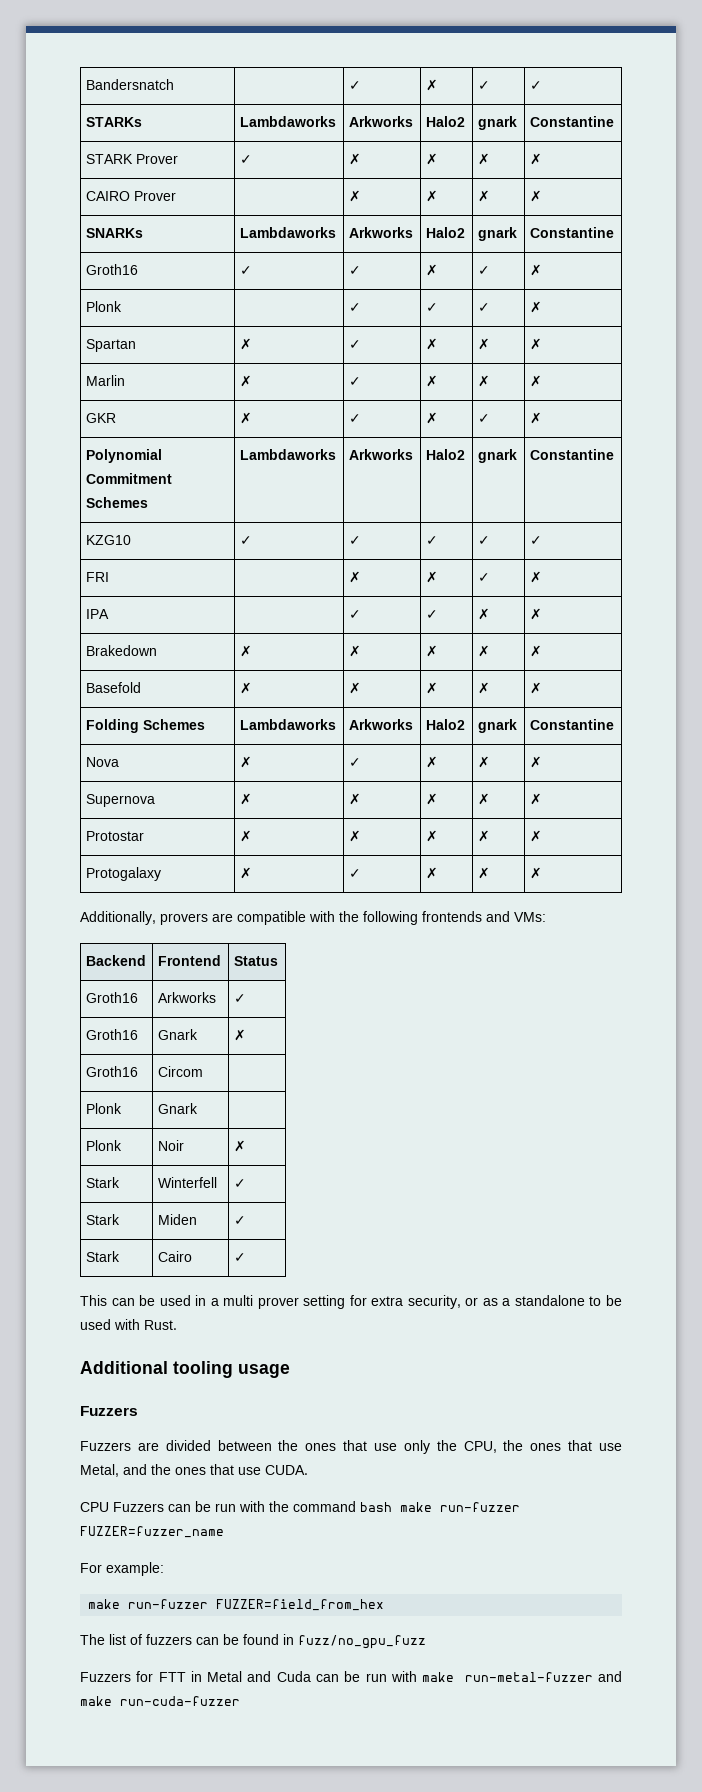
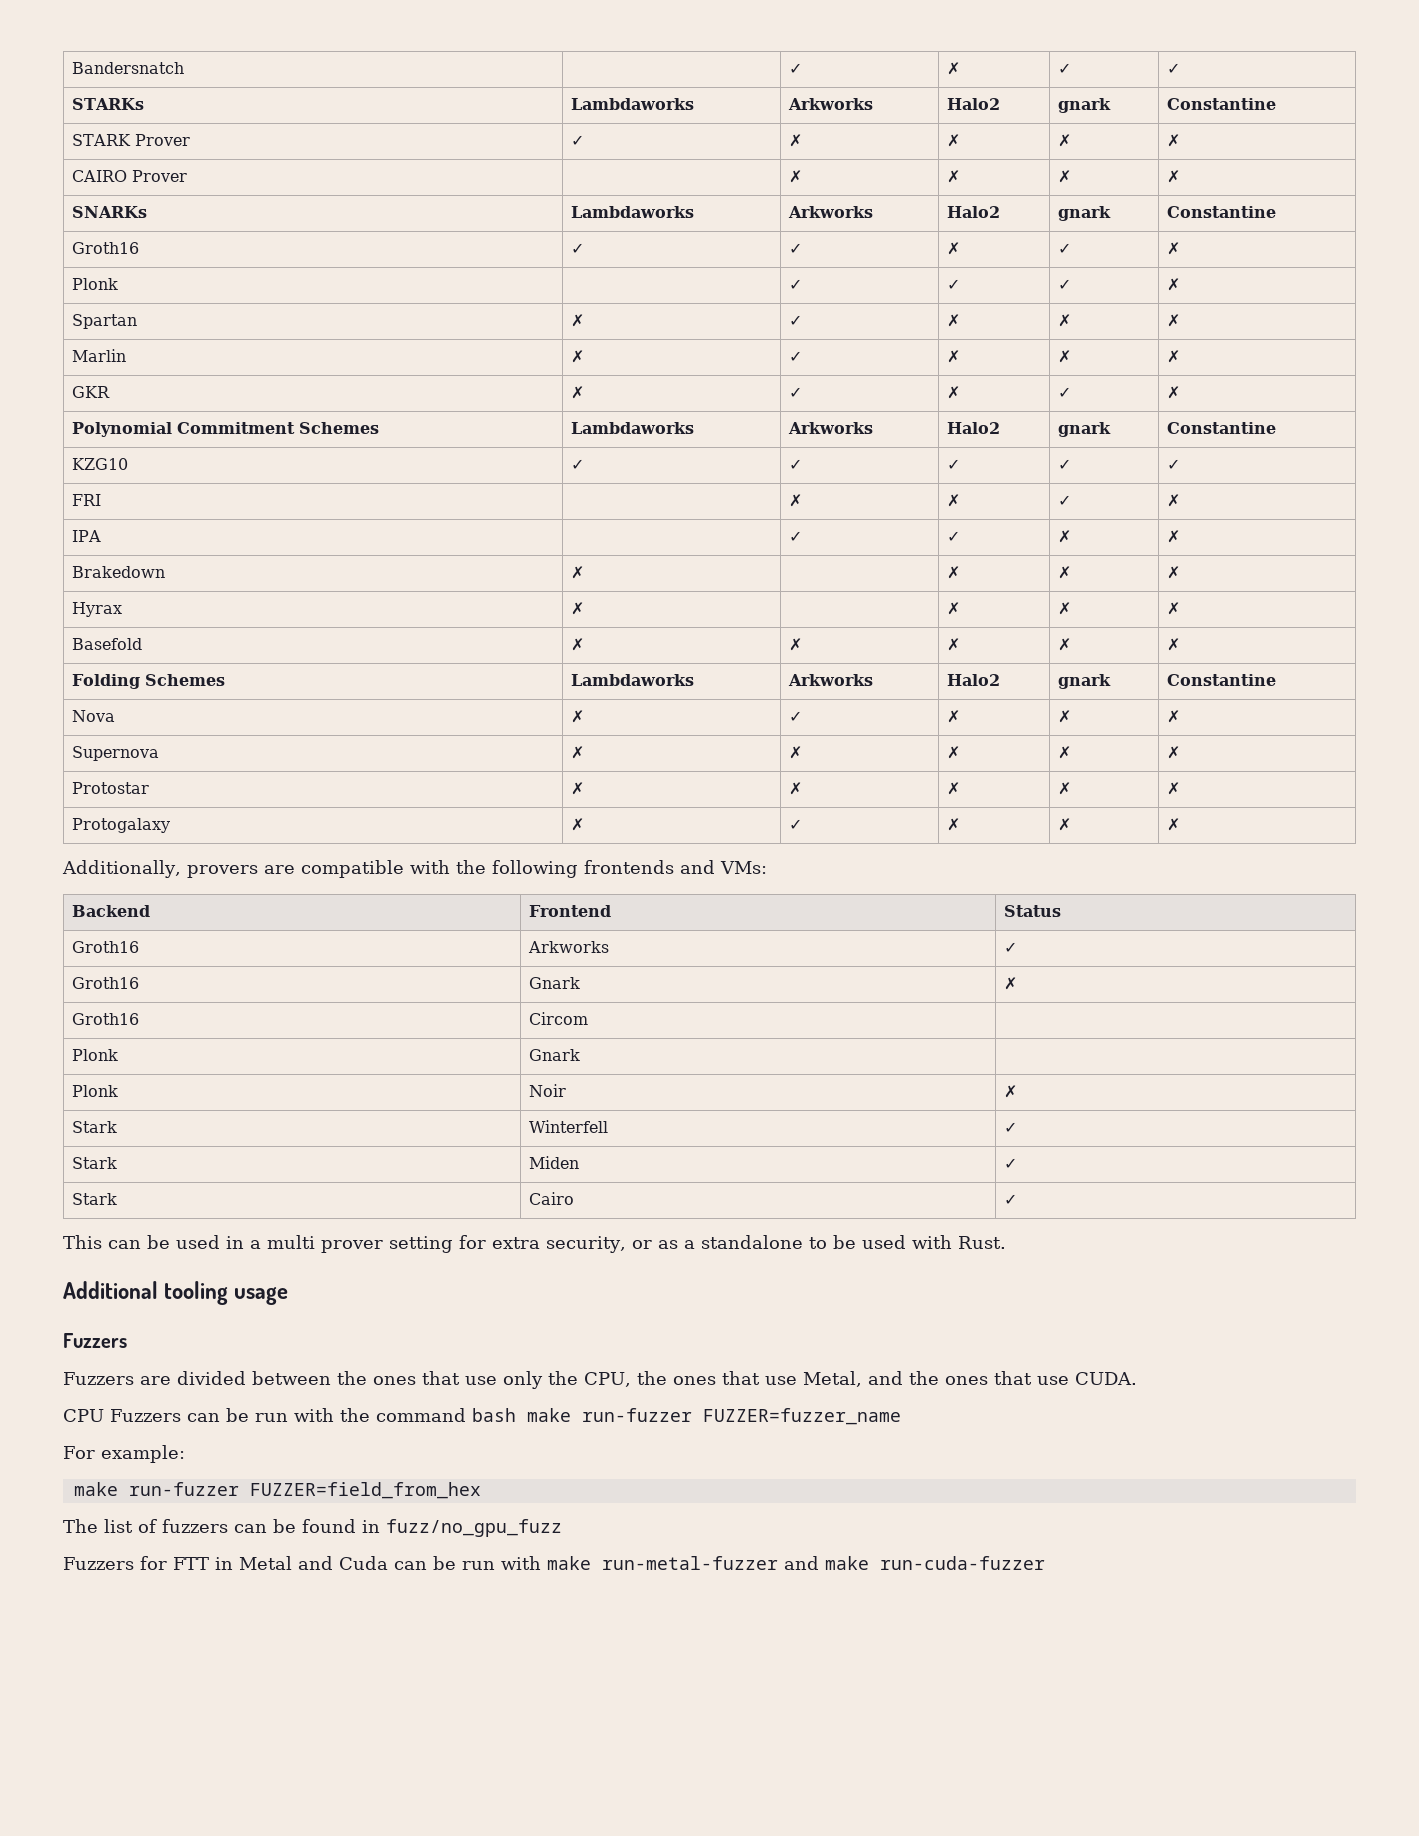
[348,645,361,657] [425,645,438,657] [477,645,490,657] ✗ | ✗ | ✗ -> [947,566,961,579] [1058,566,1072,579] [1167,566,1181,579] [72,602,123,617] [571,602,585,615] [947,602,961,615] [1058,602,1072,615] | ✗ | ✗ | ✗ // Hyrax | ✗ | | ✗ | ✗

